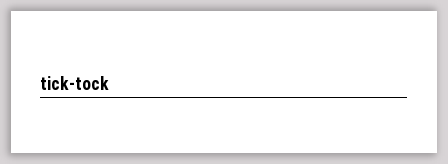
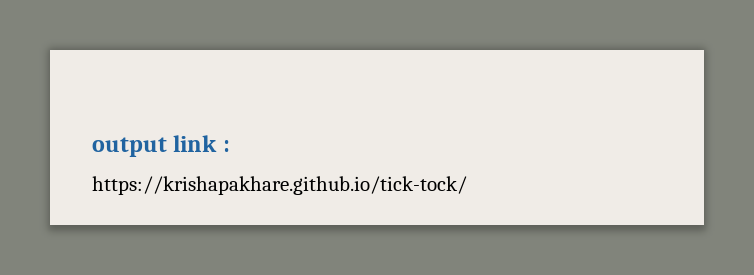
[40,76,109,90] tick-tock -> [92,135,230,157] [92,176,467,195] output link : // https://krishapakhare.github.io/tick-tock/

